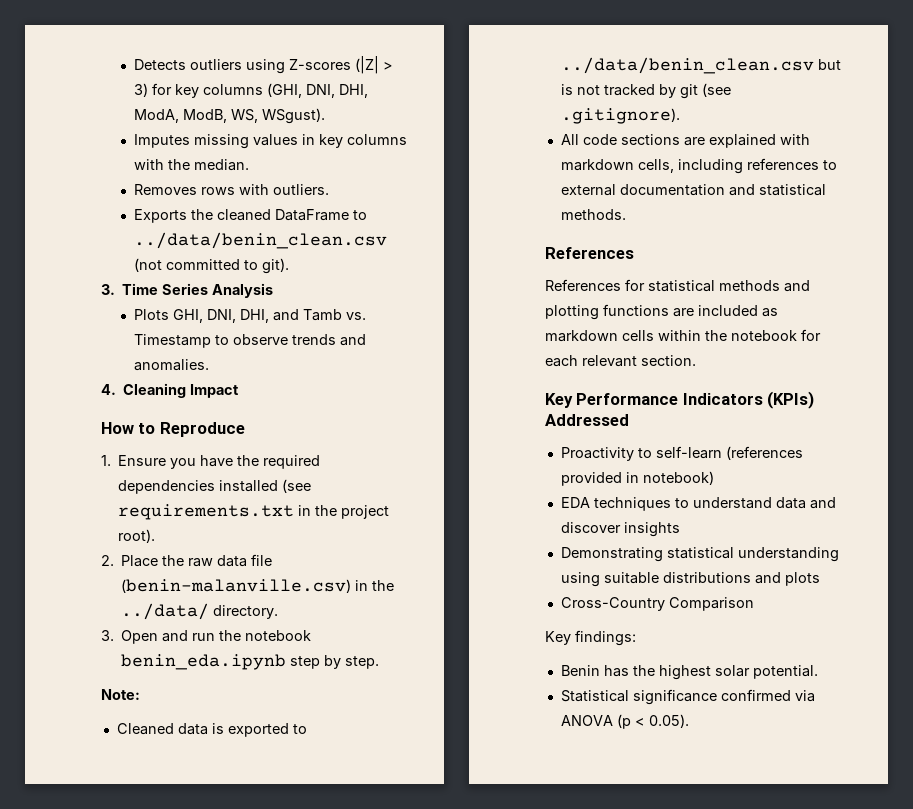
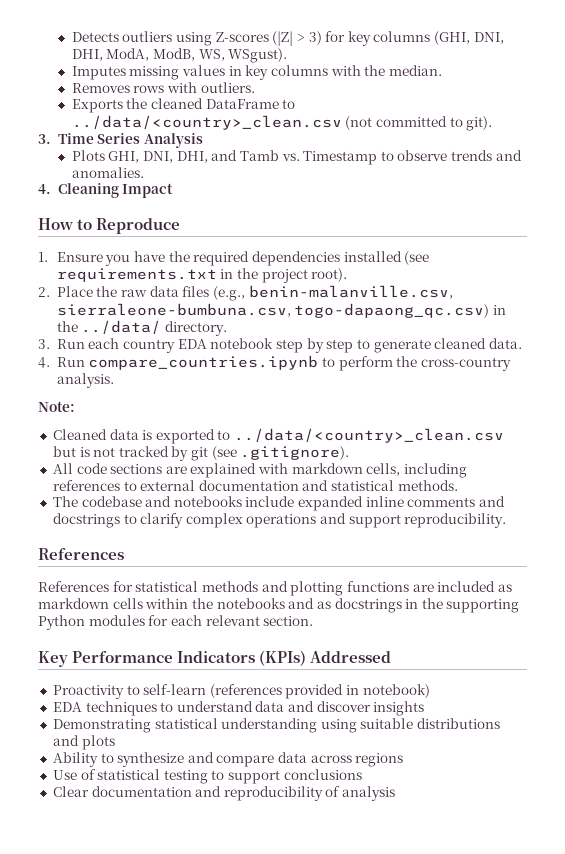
[134,232,388,249] ../data/benin_clean.csv -> [71,115,342,130] ../data/<country>_clean.csv
[251,554,273,566] [121,579,352,593] file (benin-malanville.csv) -> [182,285,453,301] [56,303,490,318] files (e.g., benin-malanville.csv, sierraleone-bumbuna.csv, togo-dapaong_qc.csv)
[121,630,312,644] [121,654,380,670] Open and run the notebook benin_eda.ipynb step by step. -> [56,338,522,353] [38,355,512,371] [56,373,114,388] Run each country EDA notebook step by step to generate cleaned data. // 4. Run compare_countries.ipynb to perform the cross-country analysis.
[560,57,814,74] ../data/benin_clean.csv -> [234,428,505,443] ../data/<country>_clean.csv
(626, 214) none -> [52,496,506,511] [52,513,507,528] // The codebase and notebooks include expanded inline comments and docstrings to clarify complex operations and support reproducibility.
[731,330,797,341] notebook -> [216,598,520,613] [38,615,145,630] notebooks and as docstrings in the supporting Python modules
[560,597,754,611] [545,630,636,646] [560,665,818,680] [560,689,815,705] [560,714,689,729] Cross-Country Comparison // Key findings: // Benin has the highest solar potential. // Statistical significance confirmed via ANOVA (p < 0.05). -> [52,752,404,767] [52,769,362,784] [52,786,396,801] Ability to synthesize and compare data across regions // Use of statistical testing to support conclusions // Clear documentation and reproducibility of analysis

